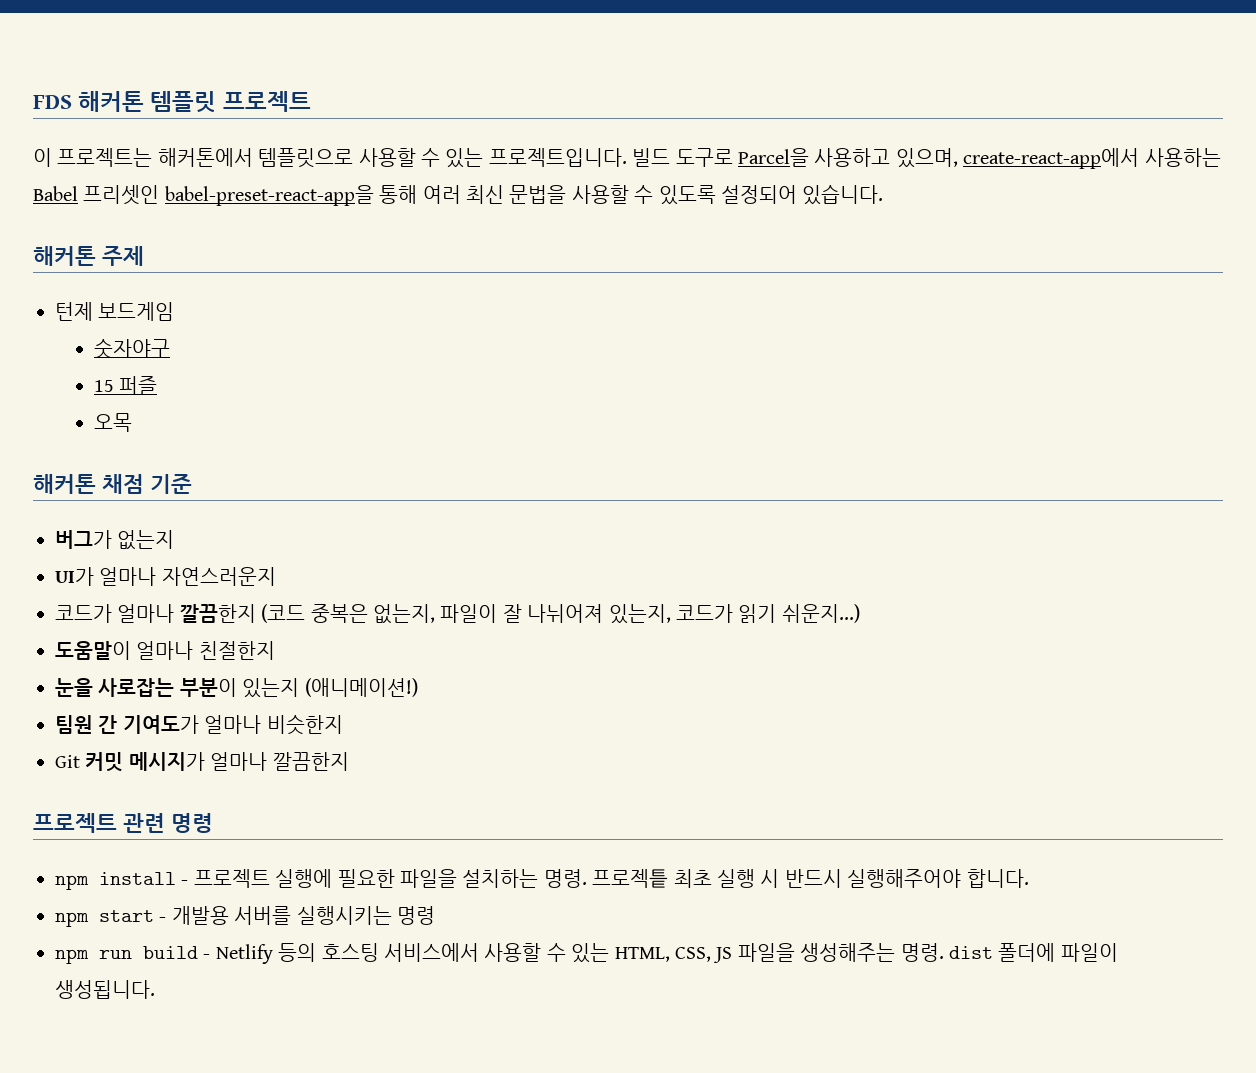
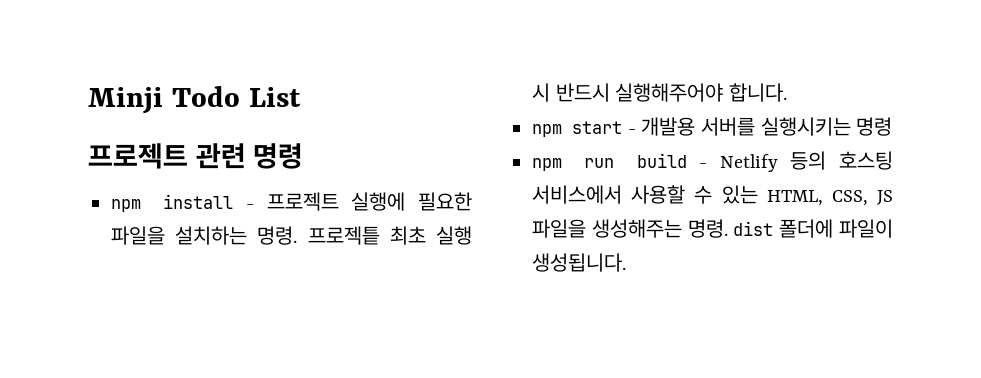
[33,91,311,113] [33,148,1221,169] [33,184,884,206] [33,246,144,266] [55,302,175,321] [93,338,170,359] [93,376,158,395] [93,413,132,432] [33,474,192,494] [55,530,175,550] [55,567,276,586] [55,604,860,624] [55,641,275,660] [55,678,418,698] [55,714,343,735] [55,752,349,772] FDS 해커톤 템플릿 프로젝트 // 이 프로젝트는 해커톤에서 템플릿으로 사용할 수 있는 프로젝트입니다. 빌드 도구로 Parcel을 사용하고 있으며, create-react-app에서 사용하는 Babel 프리셋인 babel-preset-react-app을 통해 여러 최신 문법을 사용할 수 있도록 설정되어 있습니다. // 해커톤 주제 // 턴제 보드게임 // 숫자야구 // 15 퍼즐 // 오목 // 해커톤 채점 기준 // 버그가 없는지 // UI가 얼마나 자연스러운지 // 코드가 얼마나 깔끔한지 (코드 중복은 없는지, 파일이 잘 나뉘어져 있는지, 코드가 읽기 쉬운지...) // 도움말이 얼마나 친절한지 // 눈을 사로잡는 부분이 있는지 (애니메이션!) // 팀원 간 기여도가 얼마나 비슷한지 // Git 커밋 메시지가 얼마나 깔끔한지 -> [88,86,301,114] Minji Todo List

